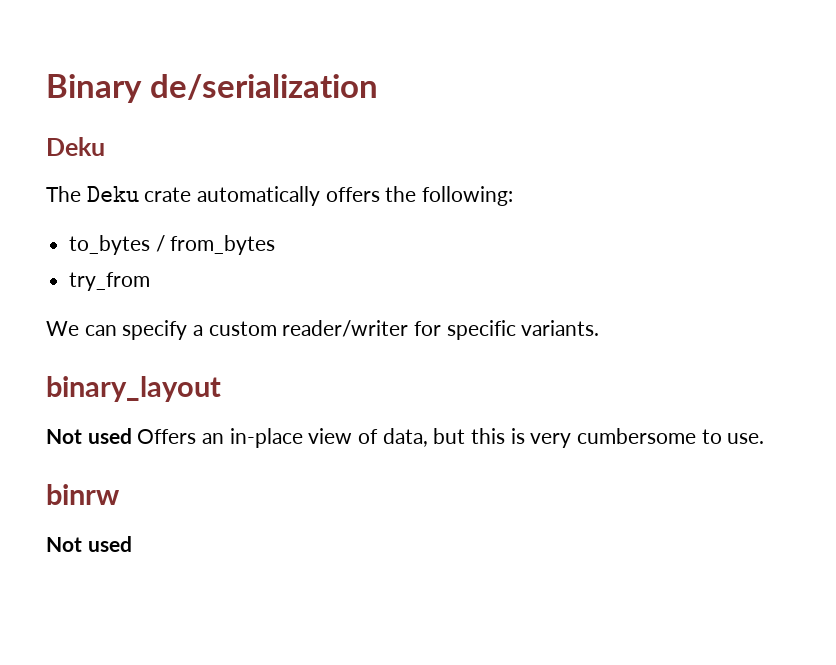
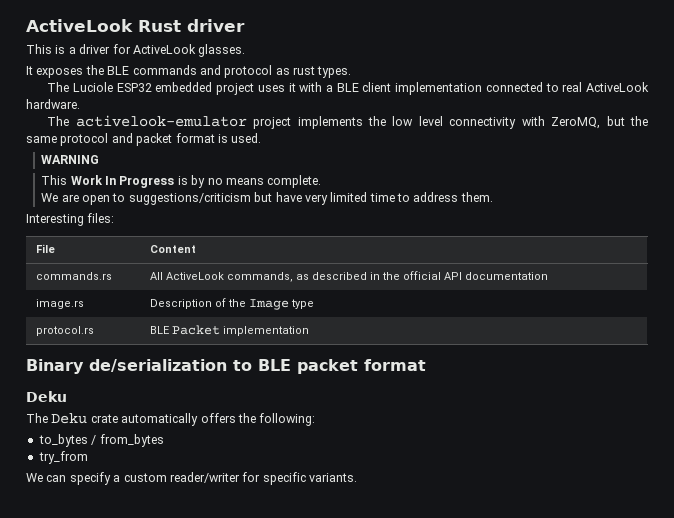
[46,74,378,103] Binary de/serialization -> [26,19,245,32] [26,44,246,57] [26,65,352,78] [47,82,649,95] [26,99,80,109] [47,115,648,129] [26,133,262,146] [41,155,100,164] [41,175,322,188] [41,192,493,205] [26,213,115,226] [35,244,55,253] [149,245,196,253] [35,272,112,280] [149,271,548,282] [35,299,84,309] [149,298,314,310] [35,326,94,336] [149,325,309,336] [26,359,426,374] ActiveLook Rust driver // This is a driver for ActiveLook glasses. // It exposes the BLE commands and protocol as rust types. // The Luciole ESP32 embedded project uses it with a BLE client implementation connected to real ActiveLook hardware. // The activelook-emulator project implements the low level connectivity with ZeroMQ, but the same protocol and packet format is used. // WARNING // This Work In Progress is by no means complete. // We are open to suggestions/criticism but have very limited time to address them. // Interesting files: // File | Content // commands.rs | All ActiveLook commands, as described in the official API documentation // image.rs | Description of the Image type // protocol.rs | BLE Packet implementation // Binary de/serialization to BLE packet format
[46,376,221,402] [46,428,765,448] [46,484,120,505] [46,536,132,552] // binary_layout // Not used Offers an in-place view of data, but this is very cumbersome to use. // binrw // Not used -> (357, 477) none

